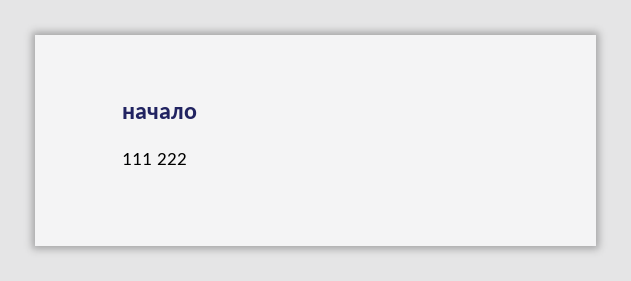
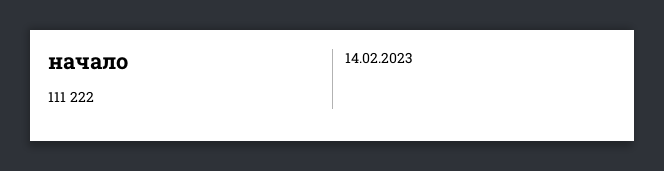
(187, 159) none -> [345,52,413,64] // 14.02.2023

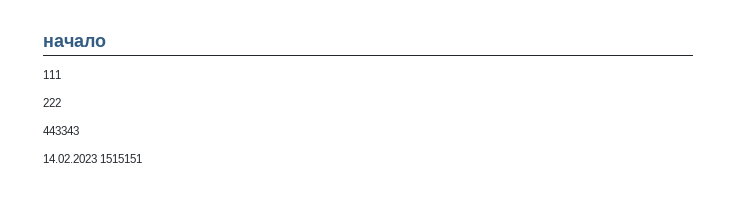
(66, 97) none -> (61, 74) //
(94, 96) none -> [43,126,79,135] // 443343
(413, 58) none -> [100,154,143,163] 1515151

